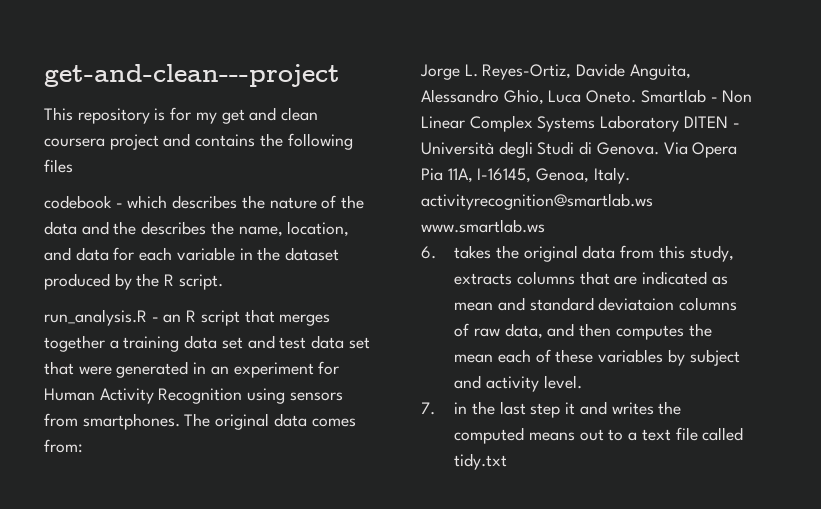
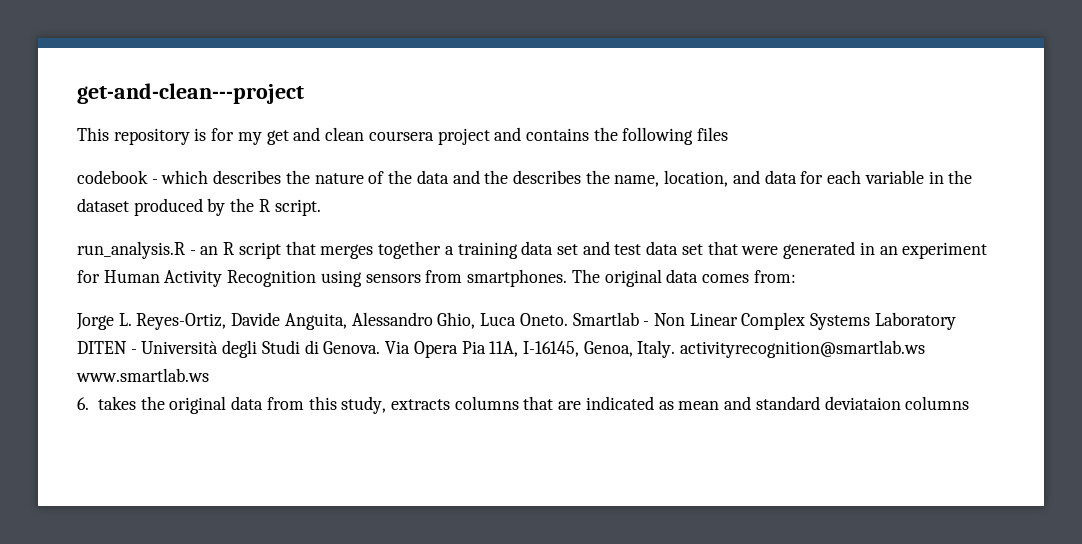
[454,323,712,340] [454,349,740,366] [454,375,582,392] [421,401,682,418] [454,427,744,444] [454,453,508,470] of raw data, and then computes the mean each of these variables by subject and activity level. // 7. in the last step it and writes the computed means out to a text file called tidy.txt -> (970, 403) none

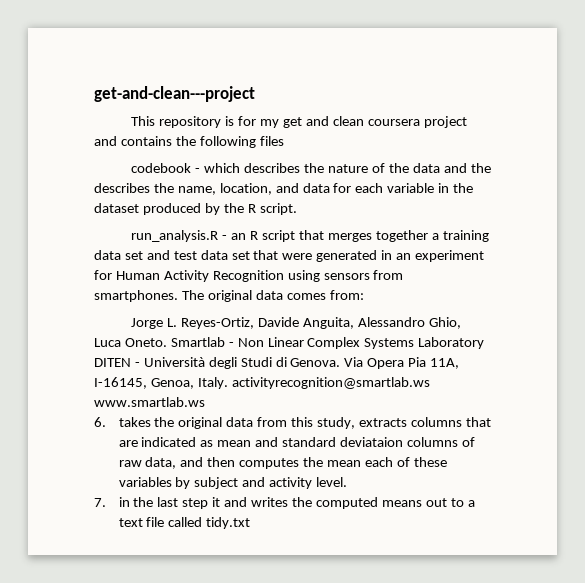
(970, 403) none -> [461,437,475,447] [118,457,447,469] [118,477,348,489] [94,497,475,509] [118,517,251,529] of raw data, and then computes the mean each of these variables by subject and activity level. // 7. in the last step it and writes the computed means out to a text file called tidy.txt

